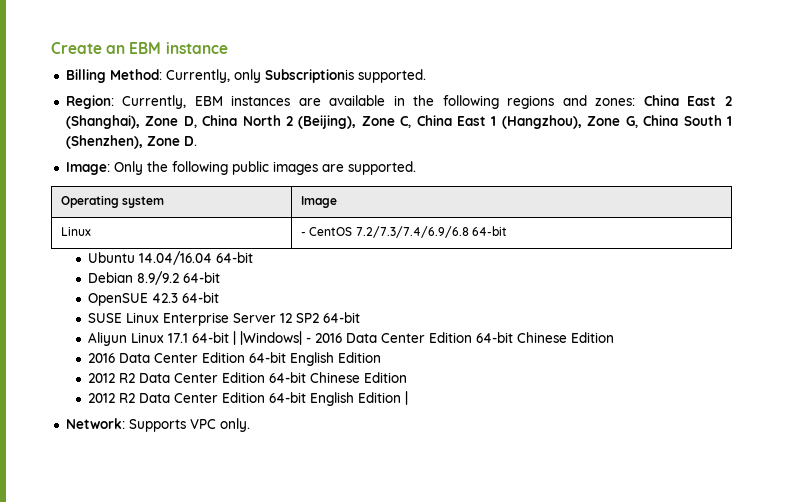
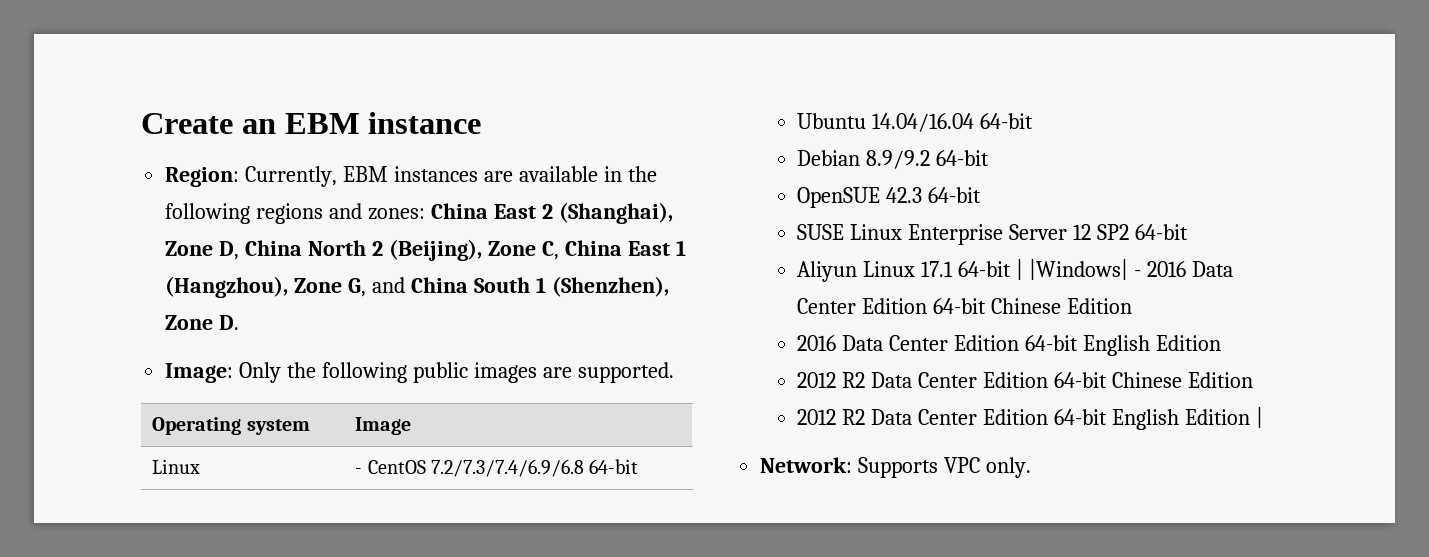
[65,69,426,83] // Billing Method: Currently, only Subscriptionis supported. -> (482, 123) none
(638, 122) none -> [372,277,406,293] and

